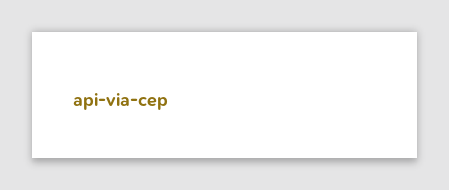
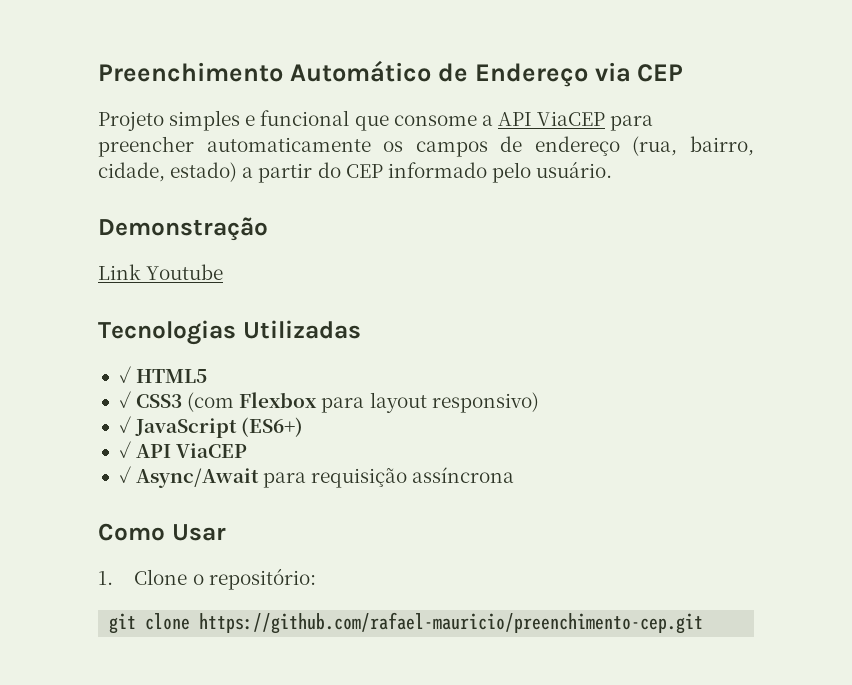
[73,93,168,110] api-via-cep -> [98,60,684,87] [98,110,654,131] [98,136,754,157] [98,161,613,183] [98,217,268,241] [98,264,224,280] [98,320,361,345] [118,366,208,383] [118,391,539,413] [118,416,304,438] [118,441,248,458] [118,466,515,488] [98,523,226,541] [98,568,316,590] [109,612,704,634] Preenchimento Automático de Endereço via CEP // Projeto simples e funcional que consome a API ViaCEP para preencher automaticamente os campos de endereço (rua, bairro, cidade, estado) a partir do CEP informado pelo usuário. // Demonstração // Link Youtube // Tecnologias Utilizadas // ✓ HTML5 // ✓ CSS3 (com Flexbox para layout responsivo) // ✓ JavaScript (ES6+) // ✓ API ViaCEP // ✓ Async/Await para requisição assíncrona // Como Usar // 1. Clone o repositório: // git clone https://github.com/rafael-mauricio/preenchimento-cep.git

